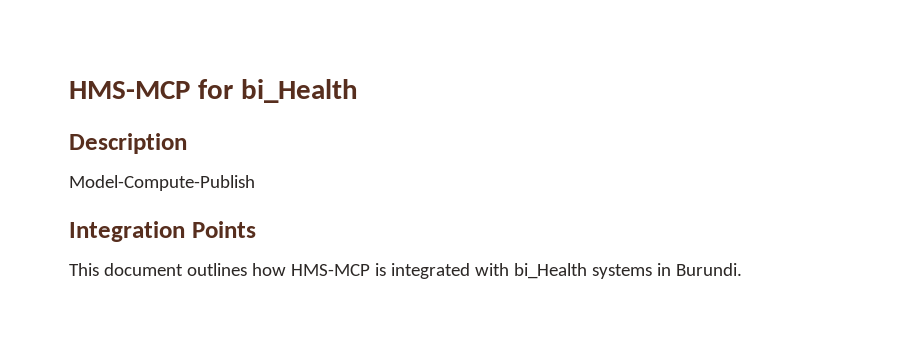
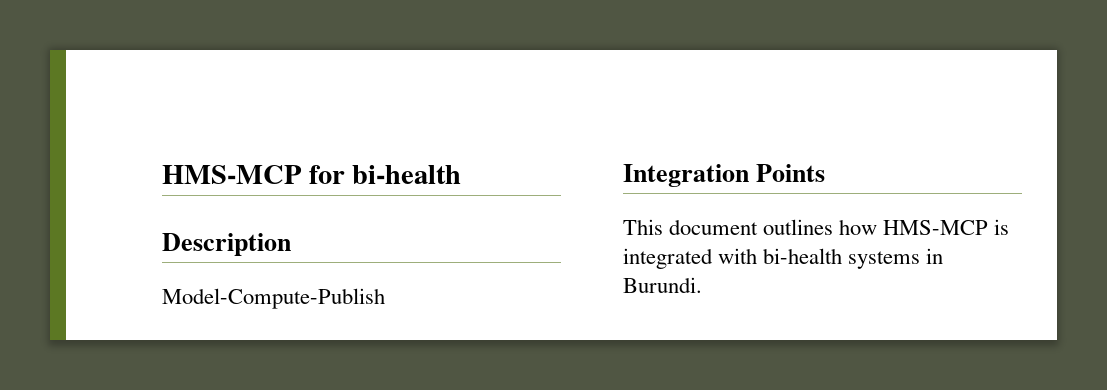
[240,79,358,103] bi_Health -> [352,165,462,184] bi-health
[513,263,587,279] bi_Health -> [763,248,843,264] bi-health

